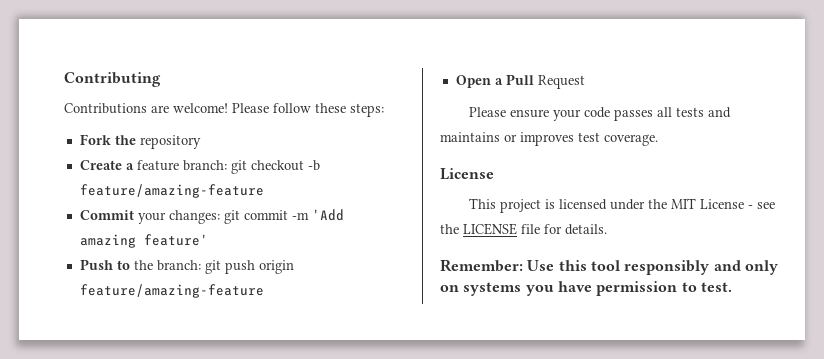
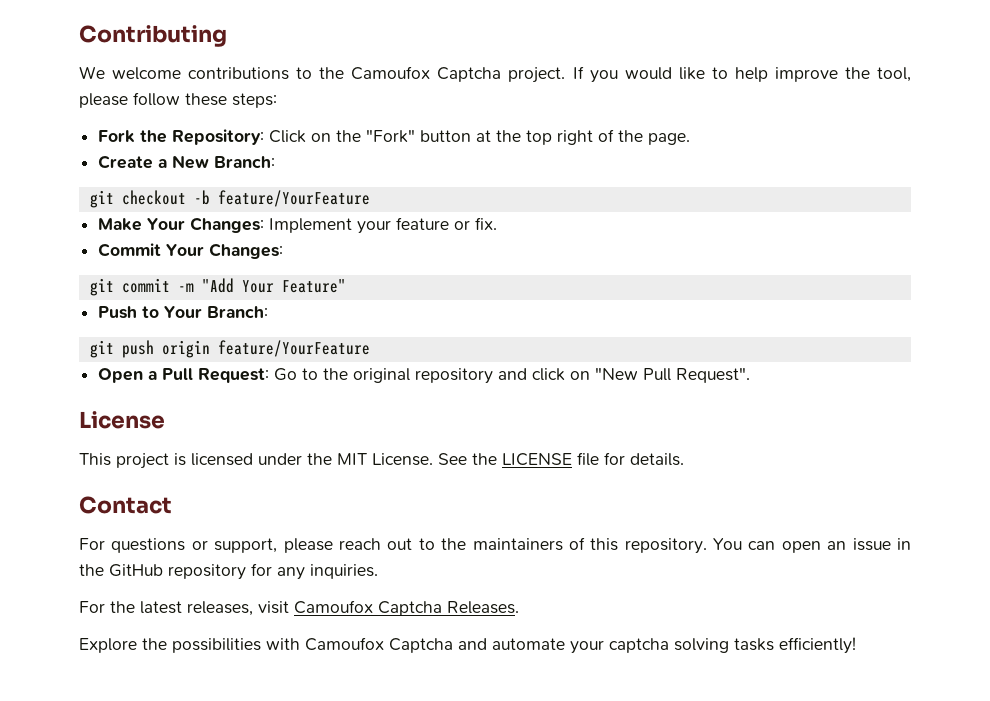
[64,103,269,114] Contributions are welcome! Please -> [79,66,911,83] [79,93,128,108] We welcome contributions to the Camoufox Captcha project. If you would like to help improve the tool, please
[139,135,201,149] repository -> [172,129,691,145] Repository: Click on the "Fork" button at the top right of the page.
[136,160,227,171] feature branch: -> [172,155,276,169] New Branch: //
[79,184,264,198] feature/amazing-feature -> [217,190,370,207] [98,217,498,234] feature/YourFeature // Make Your Changes: Implement your feature or fix.
[137,210,220,224] your changes: -> [166,243,284,259] Your Changes: //
[311,209,344,221] [79,234,208,248] 'Add amazing feature' -> [201,278,346,293] "Add Your Feature"
[133,260,201,271] the branch: -> [164,306,269,318] Your Branch: //
[79,284,264,298] feature/amazing-feature -> [217,340,370,357] feature/YourFeature
[537,75,585,89] [469,107,732,121] [440,132,658,146] Request // Please ensure your code passes all tests and maintains or improves test coverage. -> [198,367,751,384] Request: Go to the original repository and click on "New Pull Request".
[700,199,776,209] License - see -> [372,453,467,466] License. See
[440,259,778,275] [440,281,732,296] Remember: Use this tool responsibly and only on systems you have permission to test. -> [79,496,172,514] [79,537,912,554] [79,563,378,580] [79,600,519,616] [79,637,856,654] Contact // For questions or support, please reach out to the maintainers of this repository. You can open an issue in the GitHub repository for any inquiries. // For the latest releases, visit Camoufox Captcha Releases. // Explore the possibilities with Camoufox Captcha and automate your captcha solving tasks efficiently!

